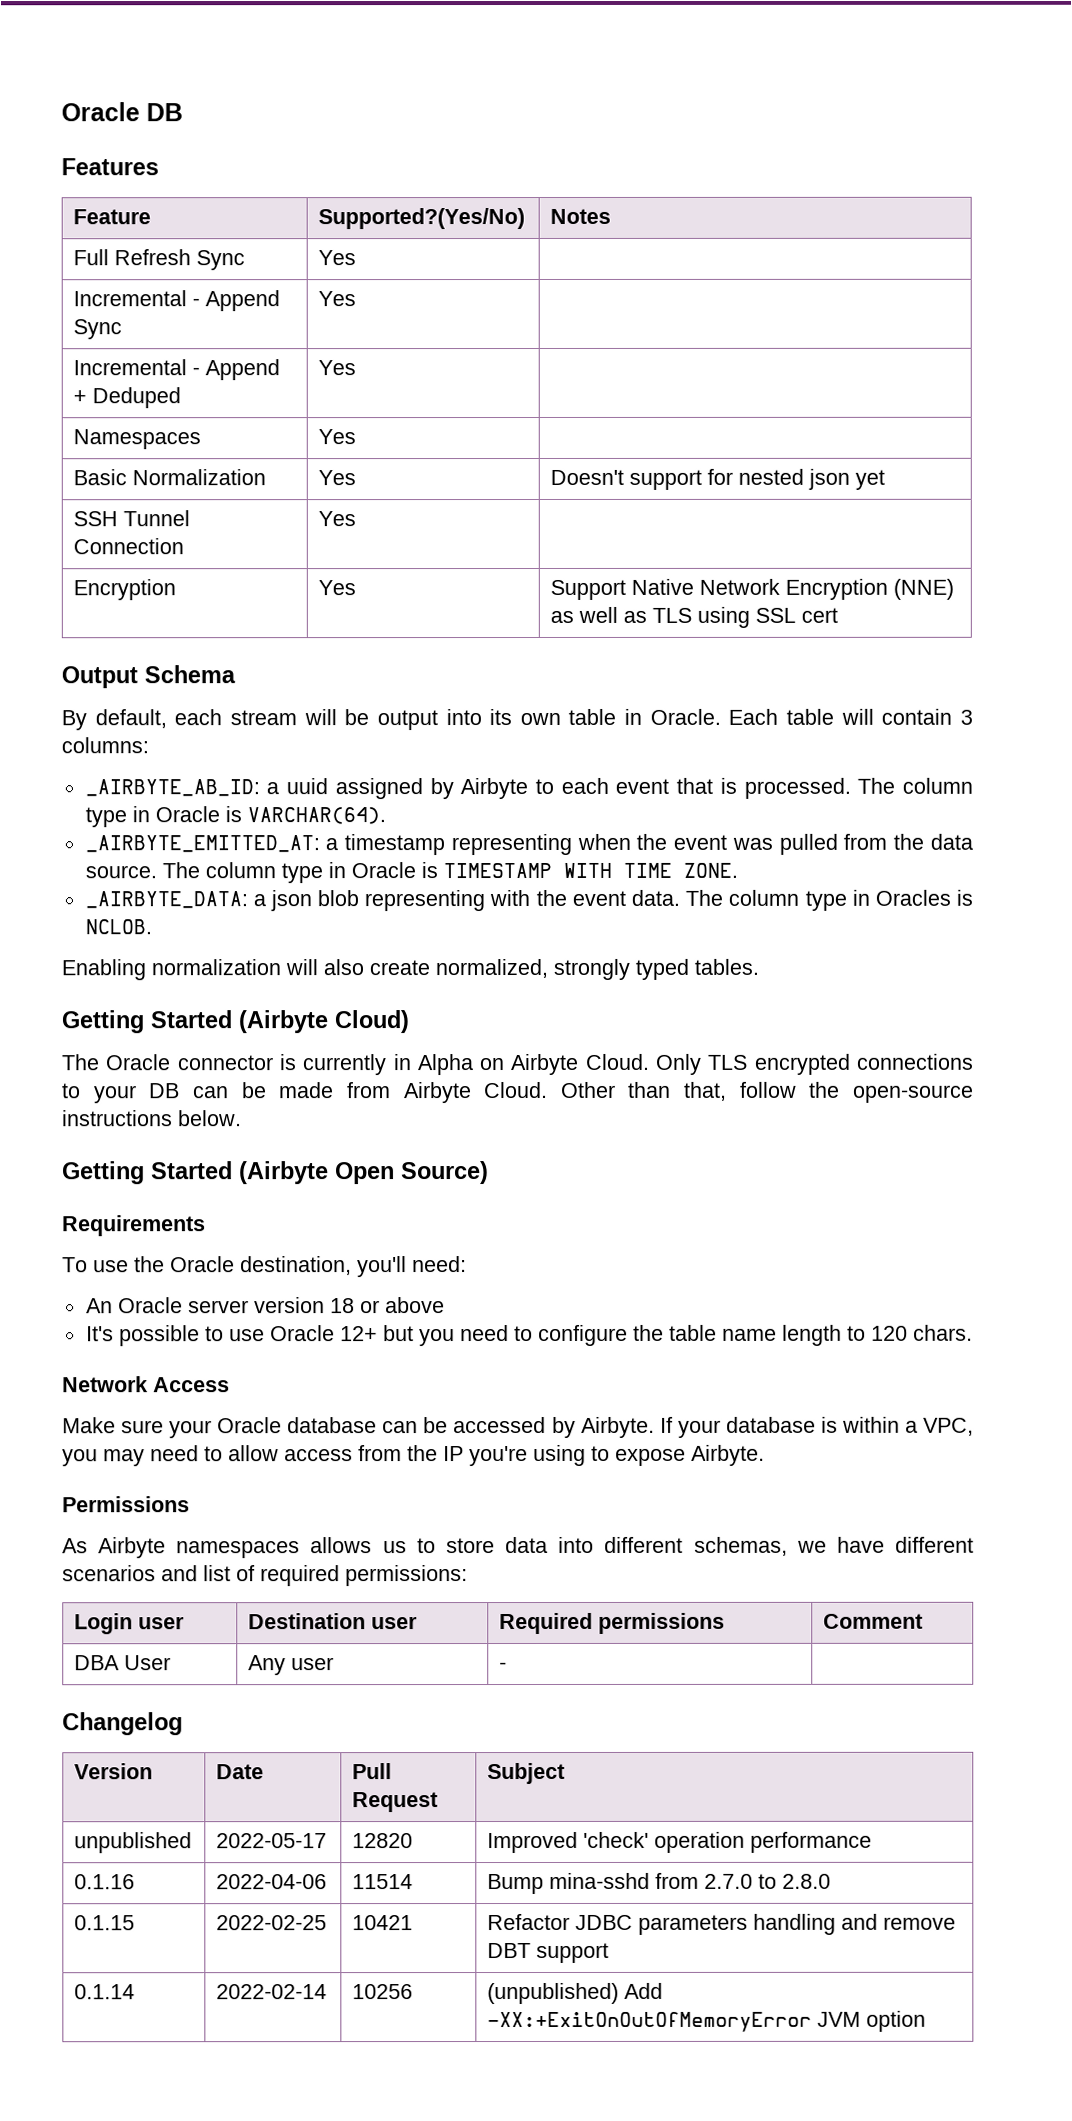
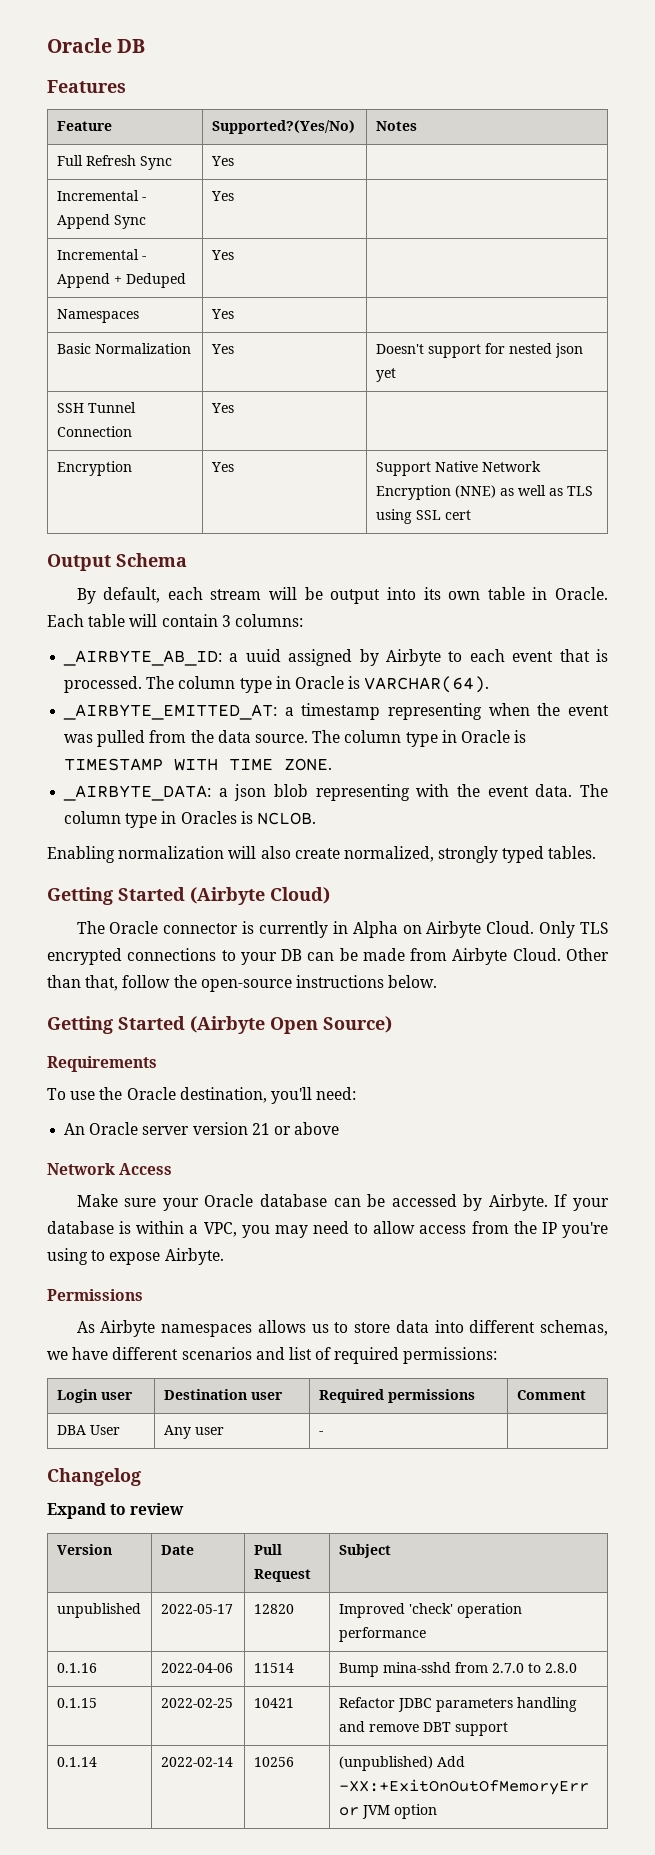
[329,1298,355,1314] 18 -> [251,1123,270,1135] 21
[85,1324,973,1347] // It's possible to use Oracle 12+ but you need to configure the table name length to 120 chars. -> (340, 1128) none
(183, 1724) none -> [47,1503,185,1519] // Expand to review

